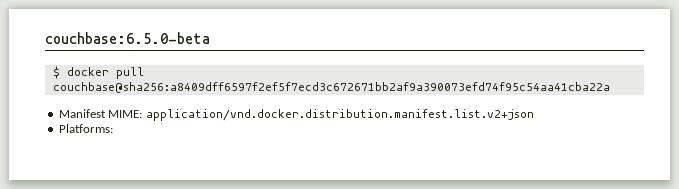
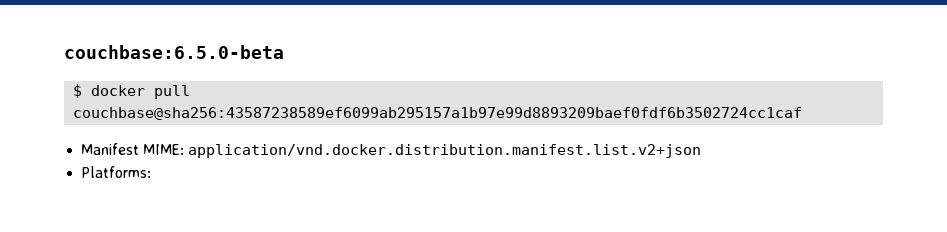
[52,82,610,93] couchbase@sha256:a8409dff6597f2ef5f7ecd3c672671bb2af9a390073efd74f95c54aa41cba22a -> [73,107,803,120] couchbase@sha256:43587238589ef6099ab295157a1b97e99d8893209baef0fdf6b3502724cc1caf

